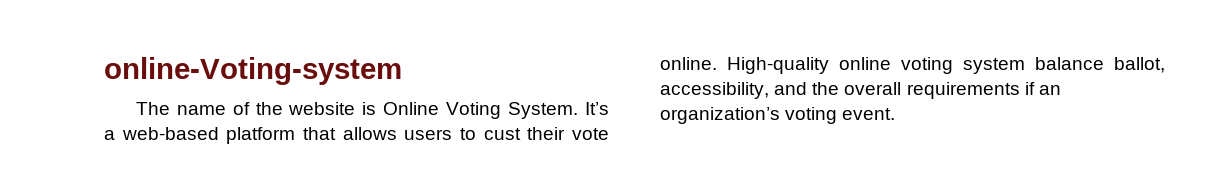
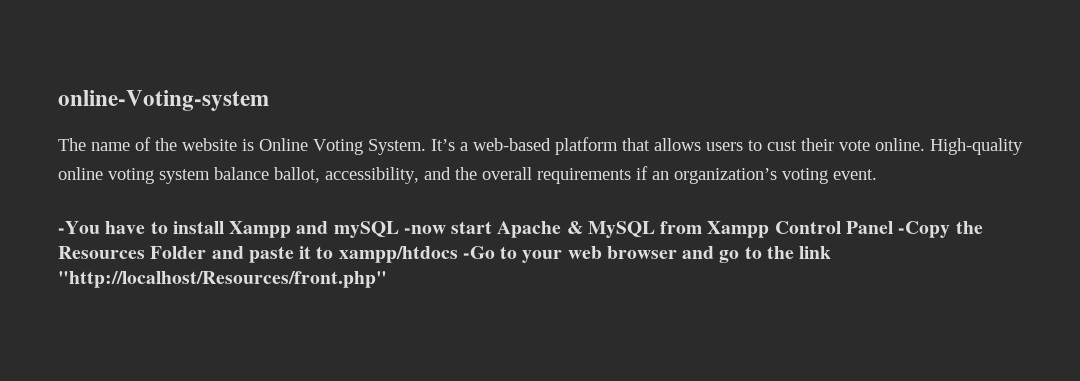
(896, 114) none -> [58,221,983,238] [58,246,832,263] [58,271,387,288] // -You have to install Xampp and mySQL -now start Apache & MySQL from Xampp Control Panel -Copy the Resources Folder and paste it to xampp/htdocs -Go to your web browser and go to the link "http://localhost/Resources/front.php"

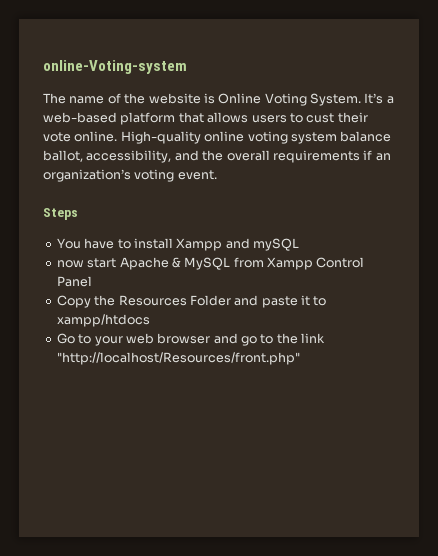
[58,221,100,234] -You -> [43,208,78,220] [56,238,81,249] Steps // You
[403,225,446,234] -now -> [56,260,84,268] // now
[898,221,951,238] -Copy -> [56,295,91,308] // Copy
[462,246,495,259] -Go -> [56,333,75,344] // Go

